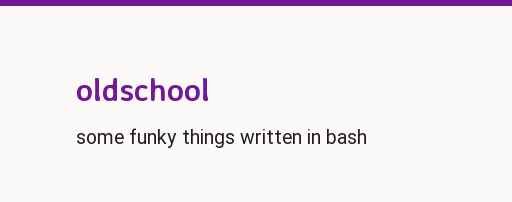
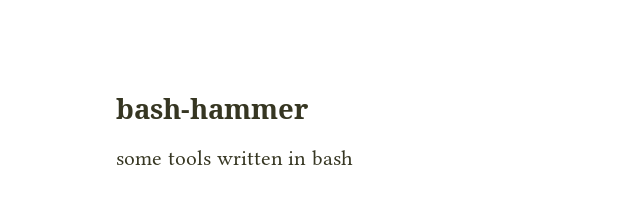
[76,78,210,101] oldschool -> [116,98,308,119] bash-hammer
[129,128,235,148] funky things -> [167,150,211,165] tools

